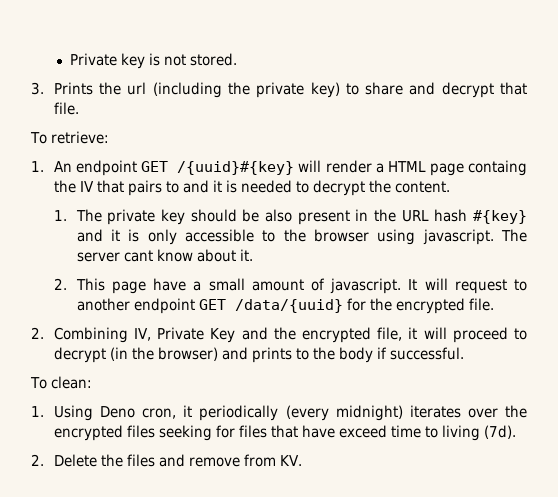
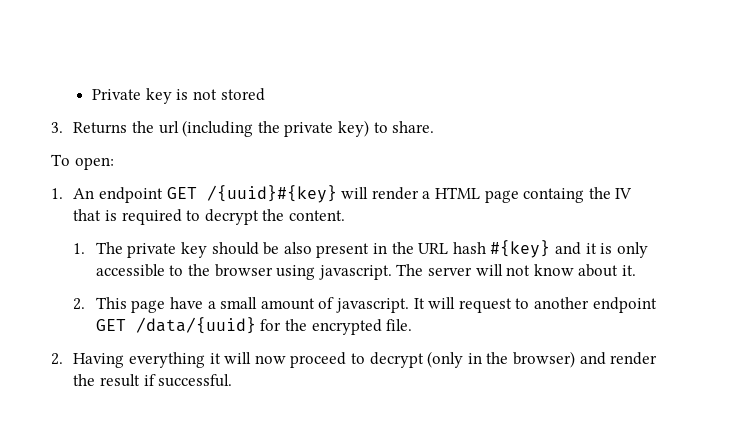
[189,53,237,66] stored. -> [220,88,265,101] stored
[53,82,93,95] Prints -> [73,122,128,134] Returns
[365,82,527,98] [53,102,79,115] [30,131,109,144] share and decrypt that file. // To retrieve: -> [392,121,435,133] [51,154,114,170] share. // To open:
[127,180,292,196] pairs to and it is needed -> [105,209,182,225] is required
[123,250,153,262] cant -> [475,264,531,276] will not
[53,327,403,343] Combining IV, Private Key and the encrypted file, -> [73,352,206,368] Having everything
(447, 333) none -> [254,355,286,364] now
[109,347,128,361] (in -> [427,351,482,368] (only in
[251,347,464,363] [30,376,92,389] [31,405,527,421] [53,425,516,441] [31,454,302,467] prints to the body if successful. // To clean: // 1. Using Deno cron, it periodically (every midnight) iterates over the encrypted files seeking for files that have exceed time to living (7d). // 2. Delete the files and remove from KV. -> [610,352,658,365] [73,374,233,387] render the result if successful.

